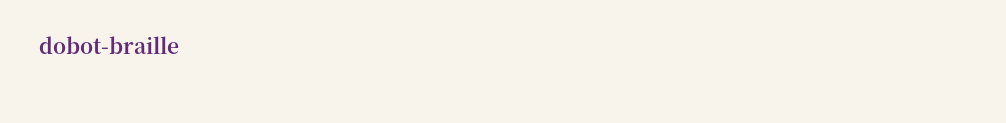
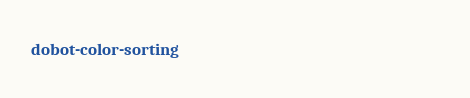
[39,36,179,54] dobot-braille -> [31,43,179,58] dobot-color-sorting

